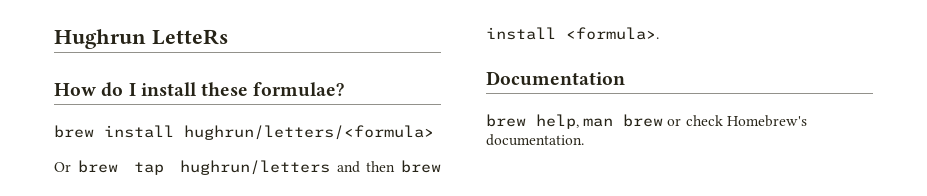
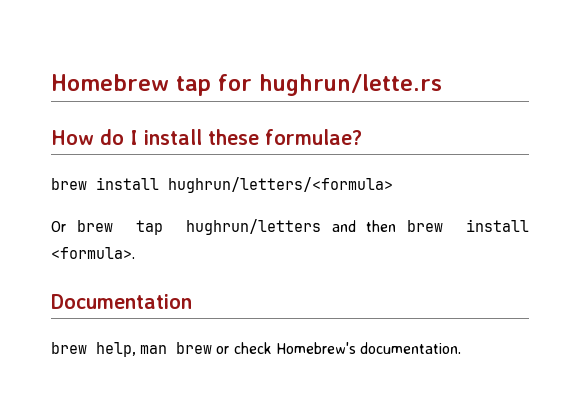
[54,29,228,49] Hughrun LetteRs -> [51,74,442,96] Homebrew tap for hughrun/lette.rs

